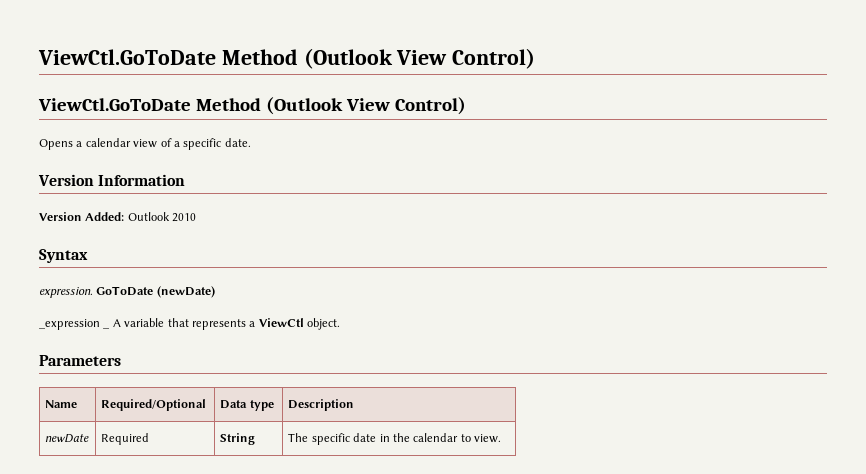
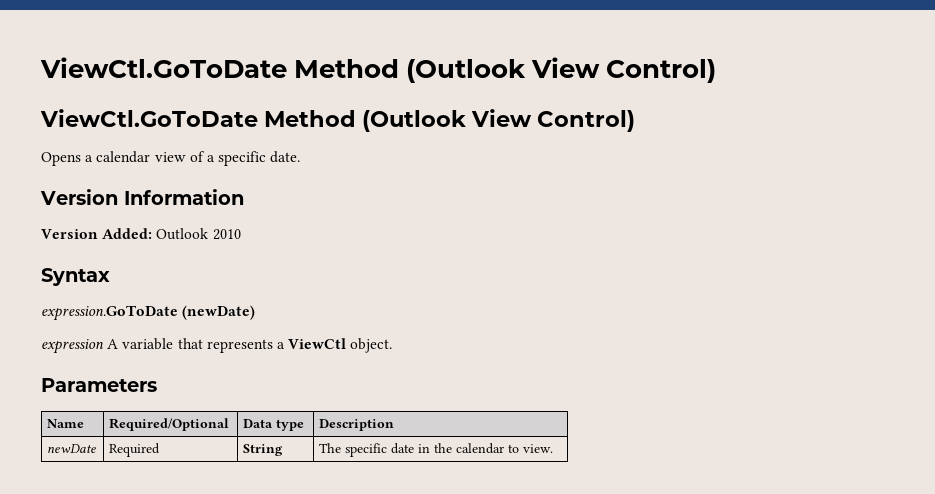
[39,286,154,298] expression. GoToDate -> [41,305,178,321] expression.GoToDate
[39,319,111,330] _expression _ -> [41,339,104,354] expression

